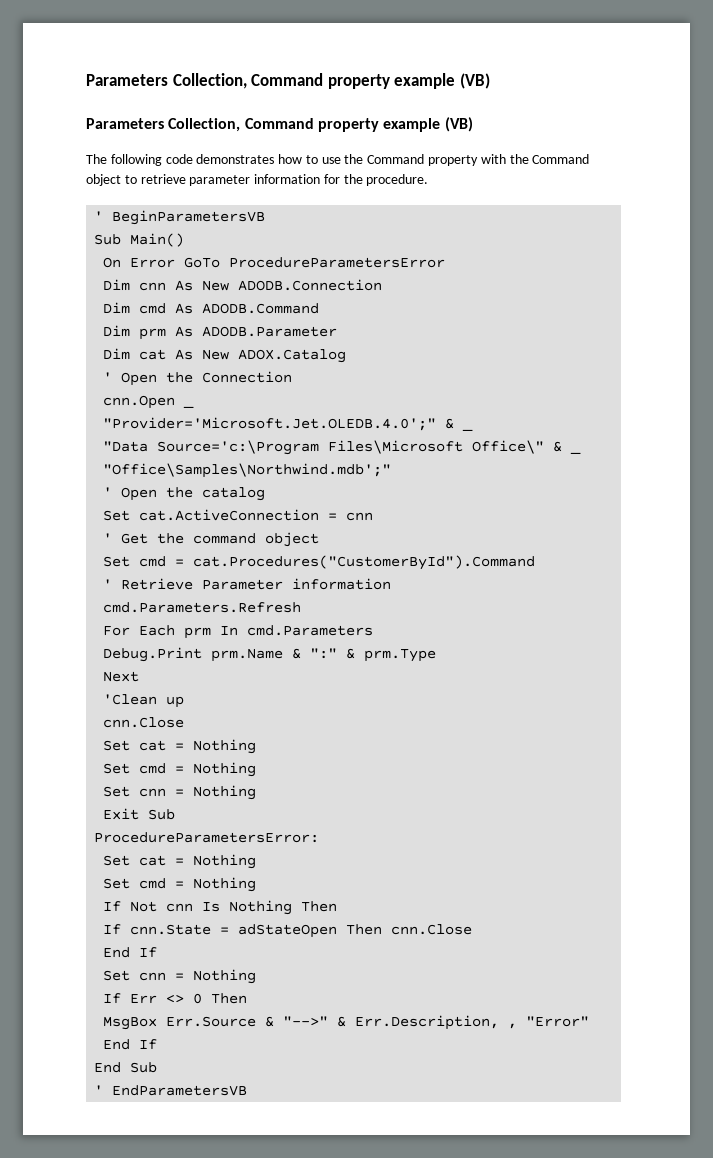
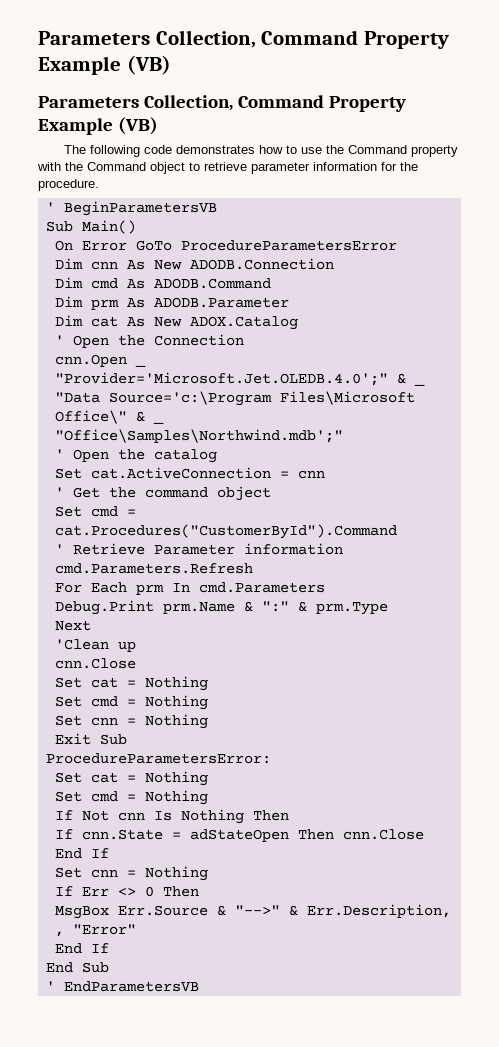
[86,73,456,89] Parameters Collection, Command property example -> [38,30,450,49] [38,56,121,75] Parameters Collection, Command Property Example
[317,118,441,132] property example -> [328,96,406,112] [38,118,113,135] Property Example

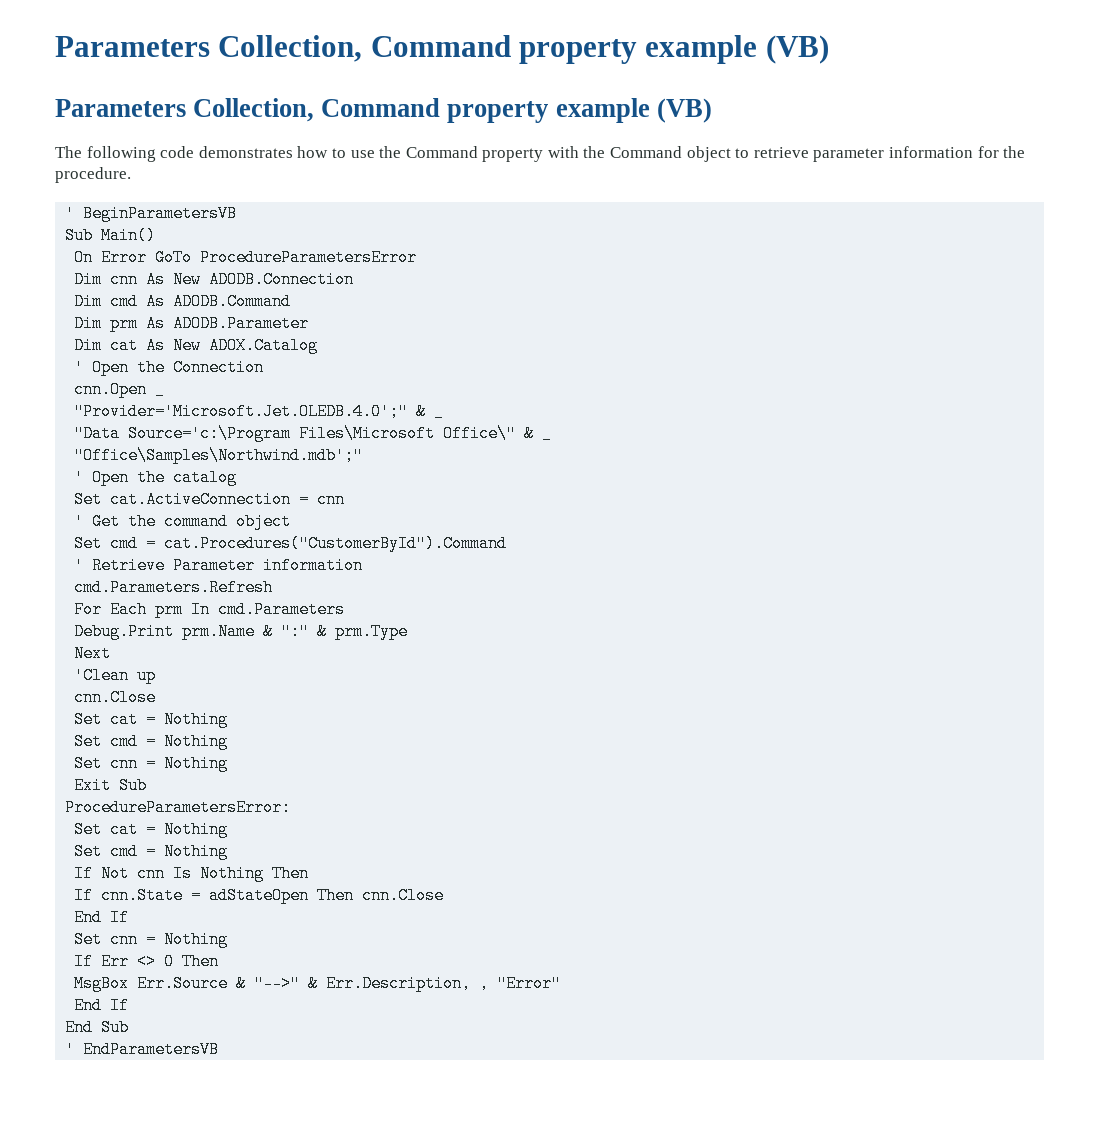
[38,30,450,49] [38,56,121,75] Parameters Collection, Command Property Example -> [55,35,758,64] Parameters Collection, Command property example
[328,96,406,112] [38,118,113,135] Property Example -> [447,98,650,123] property example

